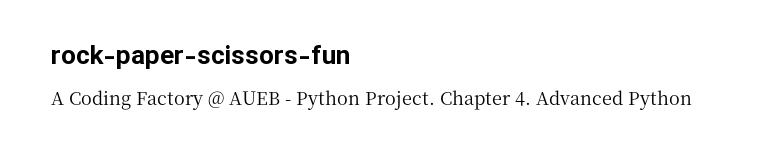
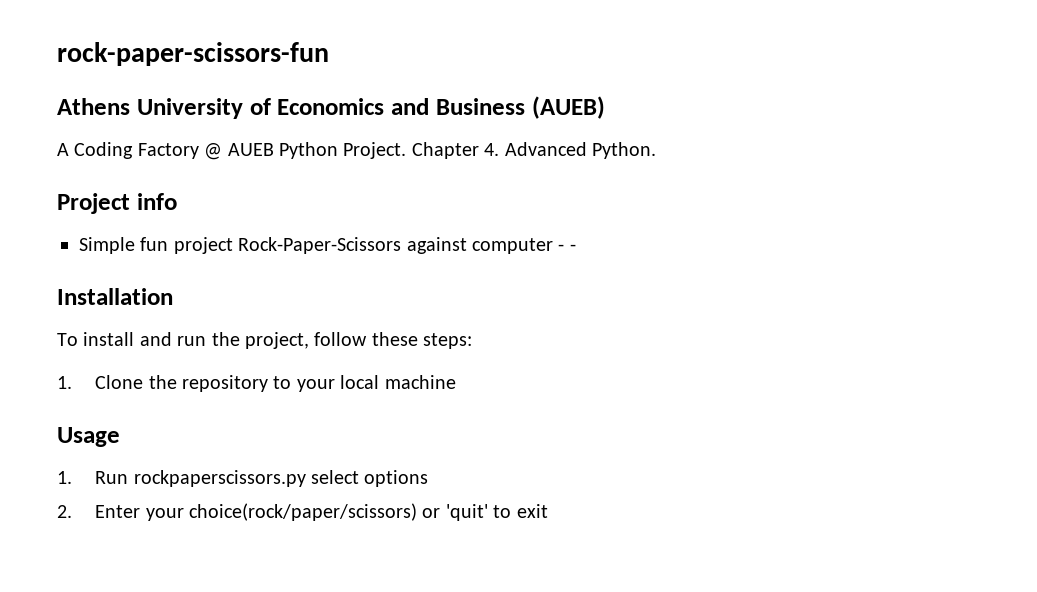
(350, 57) none -> [57,96,605,119] // Athens University of Economics and Business (AUEB)
[285,100,291,105] - -> (274, 149) none
[628,90,692,110] Python -> [591,142,656,159] [57,193,177,214] [79,237,576,254] [57,288,173,305] [57,332,473,349] [57,375,456,392] [57,427,120,447] [57,470,429,487] [57,503,548,521] Python. // Project info // Simple fun project Rock-Paper-Scissors against computer - - // Installation // To install and run the project, follow these steps: // 1. Clone the repository to your local machine // Usage // 1. Run rockpaperscissors.py select options // 2. Enter your choice(rock/paper/scissors) or 'quit' to exit

